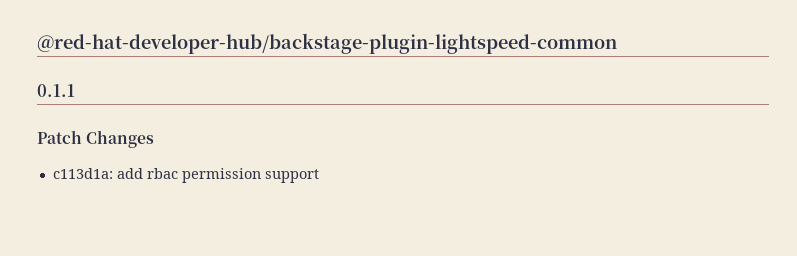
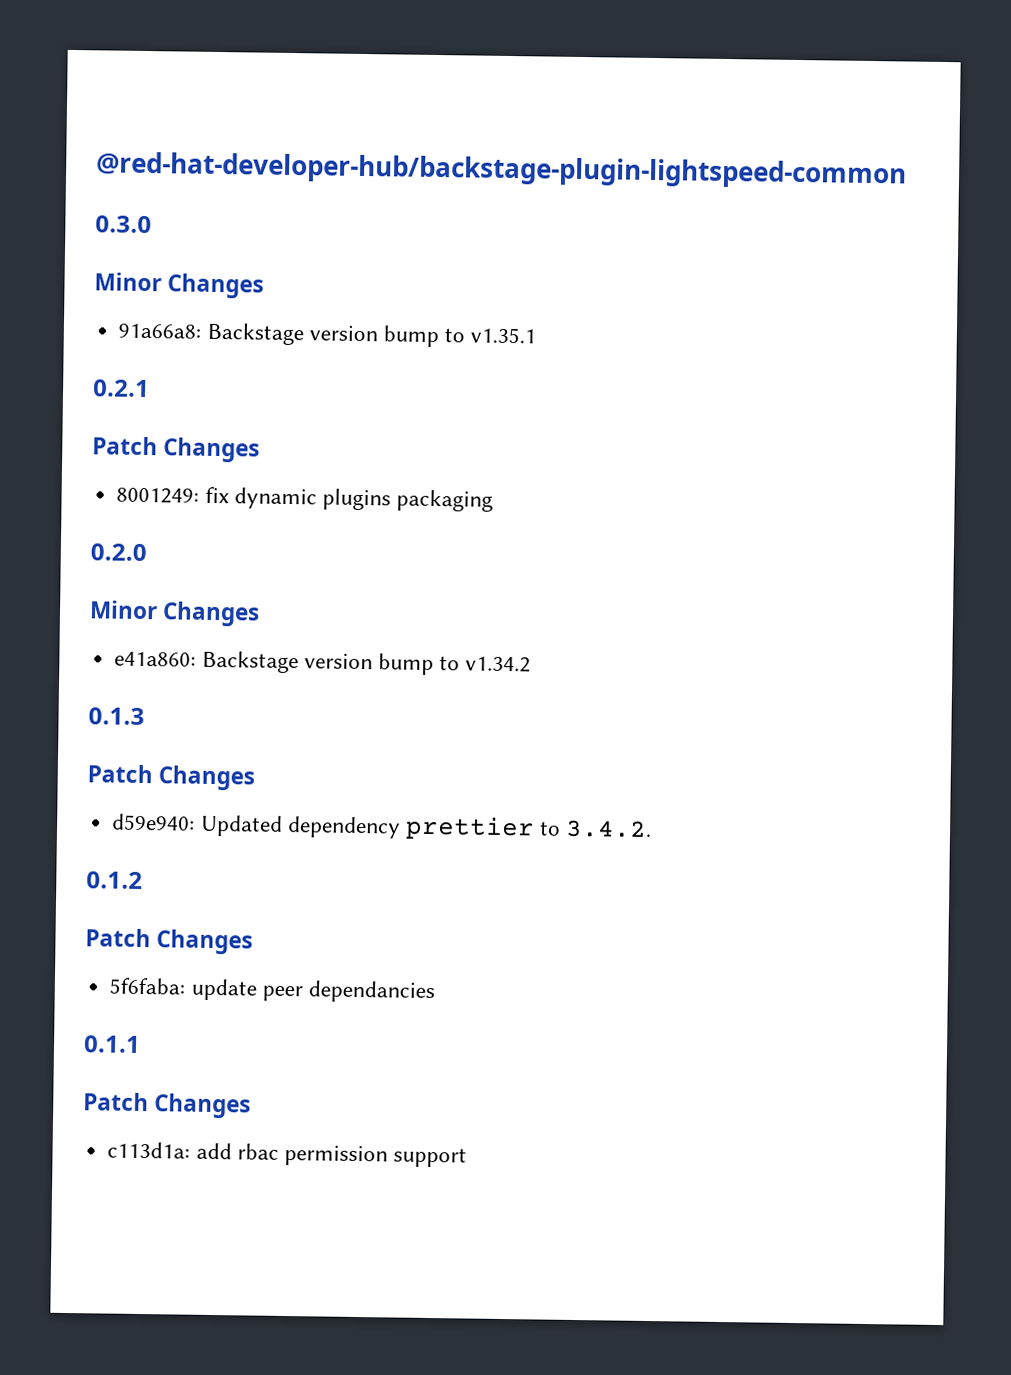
(617, 43) none -> [95,215,152,234] [94,272,265,299] [118,322,537,348] [92,379,150,398] [92,436,261,463] [116,486,494,512] [90,543,147,562] [89,600,261,627] [114,650,532,676] [88,707,145,726] [87,764,256,791] [112,813,653,841] [86,871,143,890] [85,928,254,955] [109,977,435,1004] // 0.3.0 // Minor Changes // 91a66a8: Backstage version bump to v1.35.1 // 0.2.1 // Patch Changes // 8001249: fix dynamic plugins packaging // 0.2.0 // Minor Changes // e41a860: Backstage version bump to v1.34.2 // 0.1.3 // Patch Changes // d59e940: Updated dependency prettier to 3.4.2. // 0.1.2 // Patch Changes // 5f6faba: update peer dependancies

